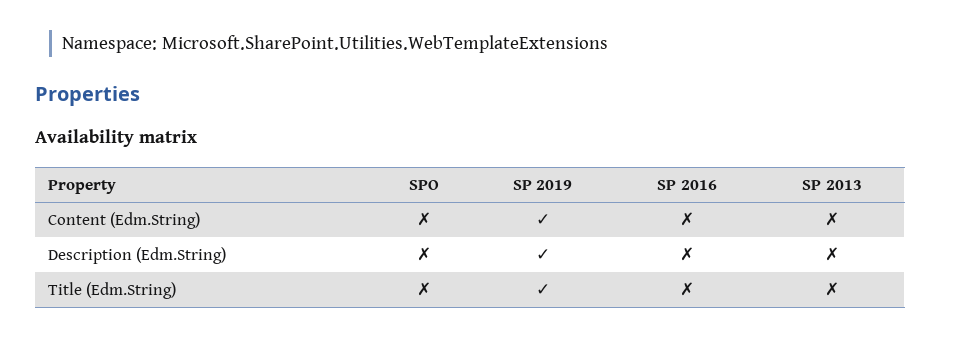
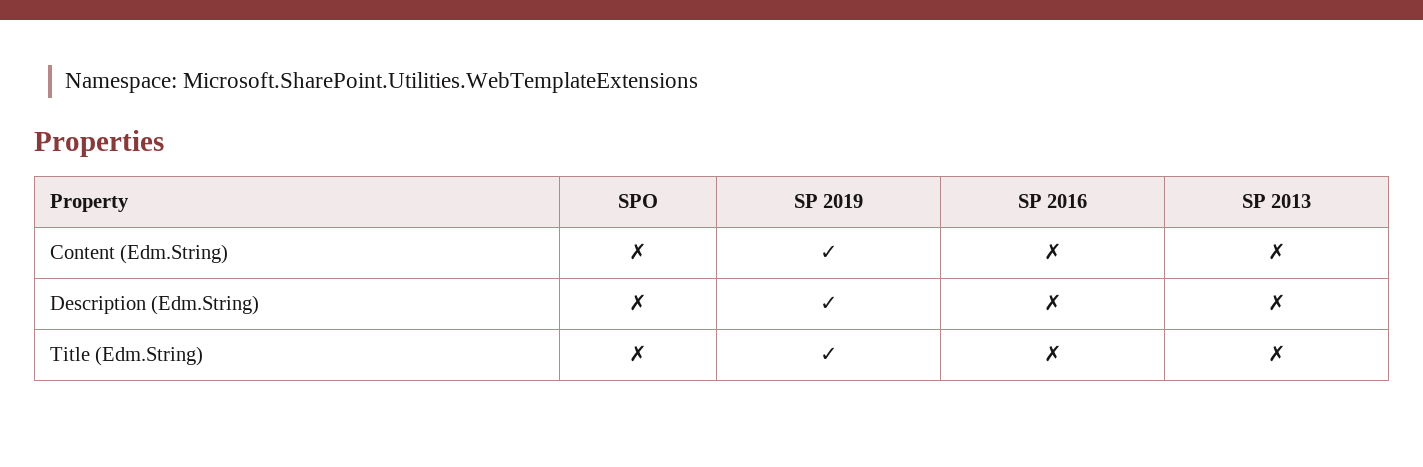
[35,129,197,147] // Availability matrix -> (164, 143) none

